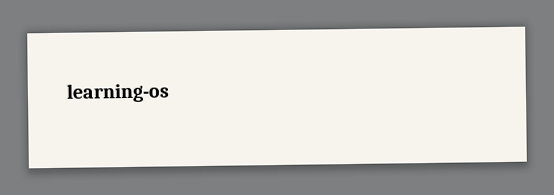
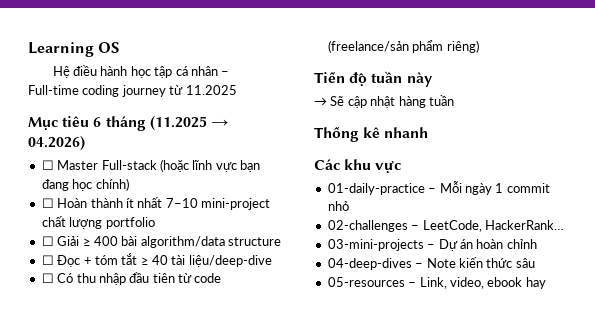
[66,82,170,103] learning-os -> [28,42,121,57] [52,65,230,78] [28,85,237,97] [28,116,229,131] [28,136,85,151] [41,159,260,172] [41,178,129,191] [41,197,270,210] [41,216,155,229] [41,236,281,248] [41,253,272,267] [41,272,222,285] [327,40,479,53] [314,71,433,87] [314,95,454,108] [314,127,429,142] [314,159,402,174] [327,181,550,195] [327,201,349,211] [327,220,564,232] [327,239,537,251] [327,257,535,270] [327,277,546,289] Learning OS // Hệ điều hành học tập cá nhân – Full-time coding journey từ 11.2025 // Mục tiêu 6 tháng (11.2025 → 04.2026) // ☐ Master Full-stack (hoặc lĩnh vực bạn đang học chính) // ☐ Hoàn thành ít nhất 7–10 mini-project chất lượng portfolio // ☐ Giải ≥ 400 bài algorithm/data structure // ☐ Đọc + tóm tắt ≥ 40 tài liệu/deep-dive // ☐ Có thu nhập đầu tiên từ code (freelance/sản phẩm riêng) // Tiến độ tuần này // → Sẽ cập nhật hàng tuần // Thống kê nhanh // Các khu vực // 01-daily-practice – Mỗi ngày 1 commit nhỏ // 02-challenges – LeetCode, HackerRank… // 03-mini-projects – Dự án hoàn chỉnh // 04-deep-dives – Note kiến thức sâu // 05-resources – Link, video, ebook hay

